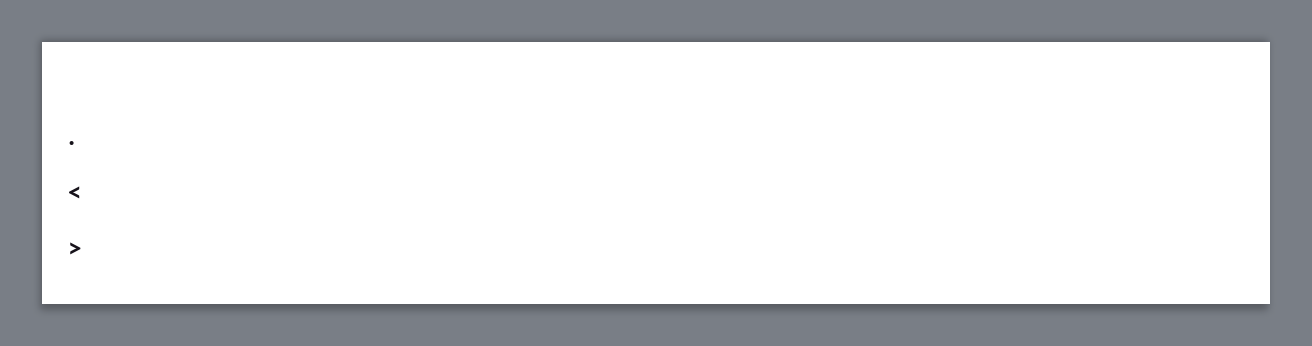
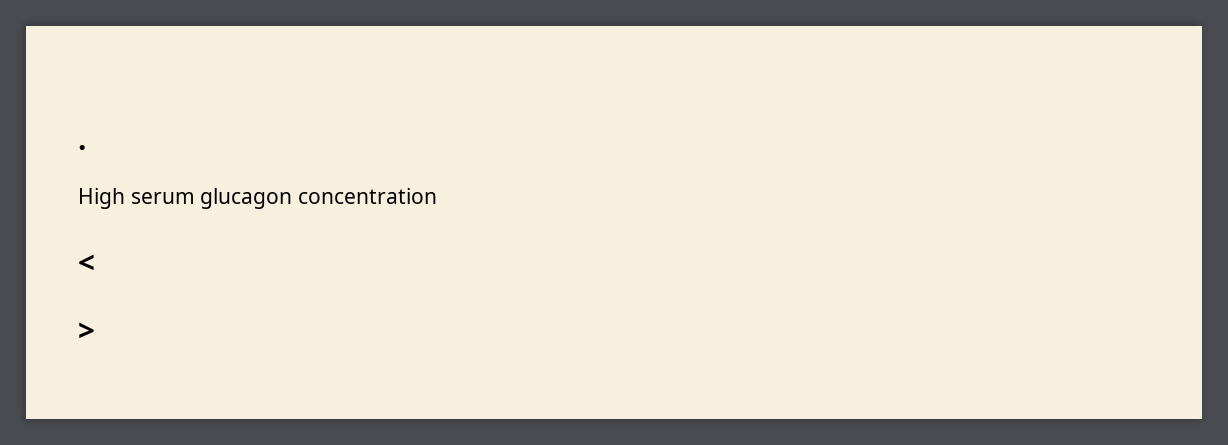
(75, 143) none -> [78,188,438,209] // High serum glucagon concentration

